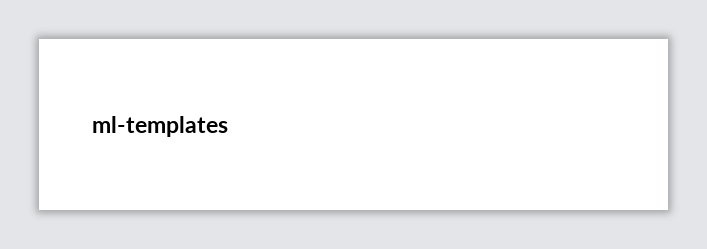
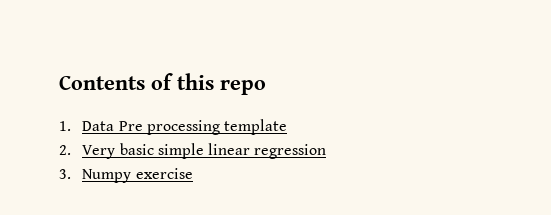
[92,116,228,137] ml-templates -> [59,73,266,95] [59,119,287,135] [59,143,327,159] [59,168,193,183] Contents of this repo // 1. Data Pre processing template // 2. Very basic simple linear regression // 3. Numpy exercise

